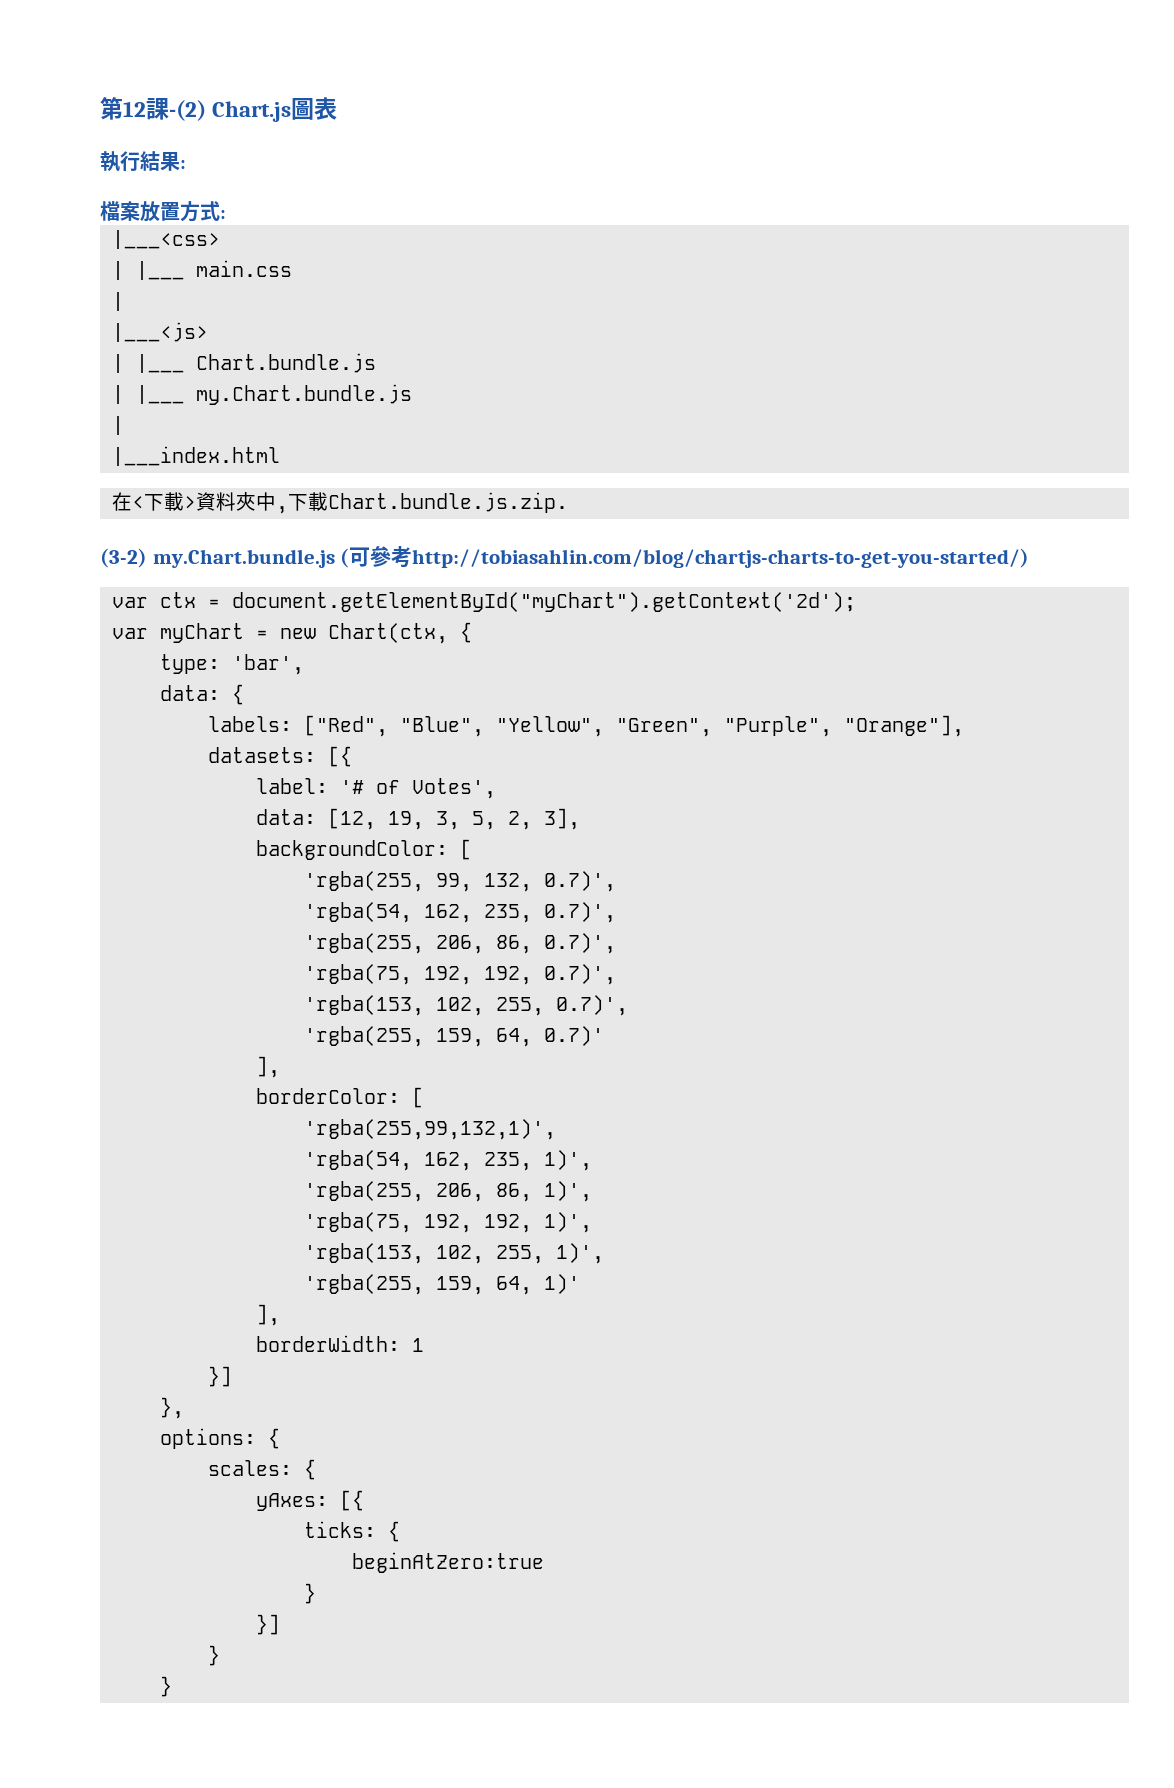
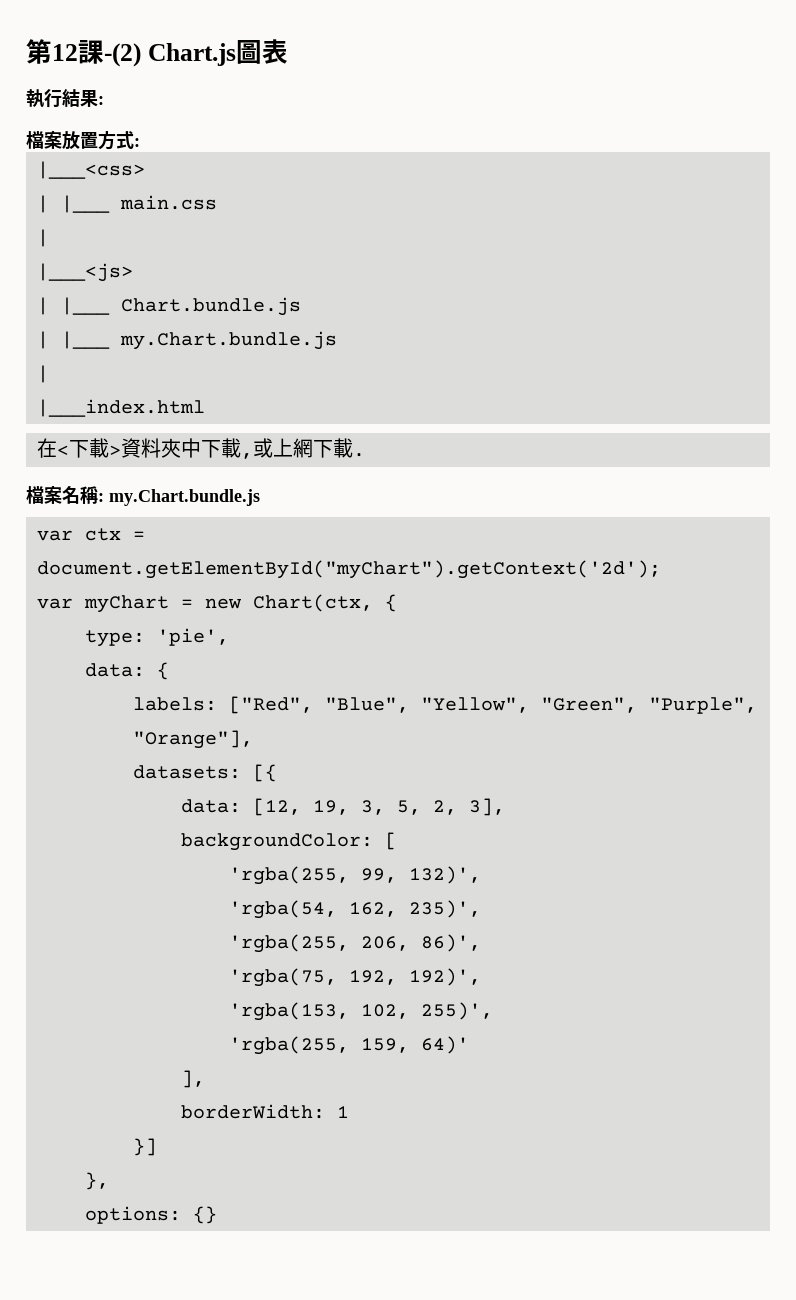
[276,492,568,514] [100,546,1030,568] ,下載Chart.bundle.js.zip. // (3-2) my.Chart.bundle.js (可參考http://tobiasahlin.com/blog/chartjs-charts-to-get-you-started/) -> [200,438,365,459] [26,486,260,506] 下載,或上網下載. // 檔案名稱: my.Chart.bundle.js
[232,654,304,675] 'bar', -> [156,628,229,646] 'pie',
[256,778,496,799] // label: '# of Votes', -> (277, 773) none
[484,871,616,892] [304,902,616,923] [304,933,616,954] [304,964,616,985] [304,995,628,1016] [304,1026,604,1047] [256,1056,280,1078] [256,1087,424,1108] [304,1119,556,1140] [304,1150,592,1171] [304,1181,592,1202] [304,1212,592,1233] [304,1243,604,1264] [304,1274,580,1295] 132, 0.7)', // 'rgba(54, 162, 235, 0.7)', // 'rgba(255, 206, 86, 0.7)', // 'rgba(75, 192, 192, 0.7)', // 'rgba(153, 102, 255, 0.7)', // 'rgba(255, 159, 64, 0.7)' // ], // borderColor: [ // 'rgba(255,99,132,1)', // 'rgba(54, 162, 235, 1)', // 'rgba(255, 206, 86, 1)', // 'rgba(75, 192, 192, 1)', // 'rgba(153, 102, 255, 1)', // 'rgba(255, 159, 64, 1)' -> [408,866,481,884] [228,900,481,919] [228,934,481,953] [228,968,481,987] [228,1002,493,1021] [228,1036,469,1055] 132)', // 'rgba(54, 162, 235)', // 'rgba(255, 206, 86)', // 'rgba(75, 192, 192)', // 'rgba(153, 102, 255)', // 'rgba(255, 159, 64)'
[268,1428,280,1449] [208,1459,316,1480] [256,1490,364,1511] [304,1521,400,1542] [352,1552,544,1573] [304,1583,316,1604] [256,1614,280,1635] [208,1645,220,1666] [160,1676,172,1697] { // scales: { // yAxes: [{ // ticks: { // beginAtZero:true // } // }] // } // } -> [192,1206,217,1224] {}

